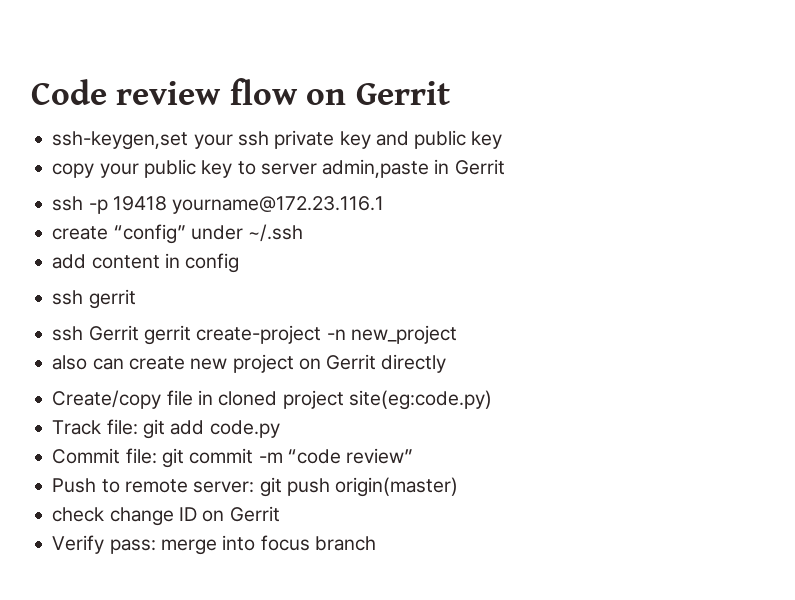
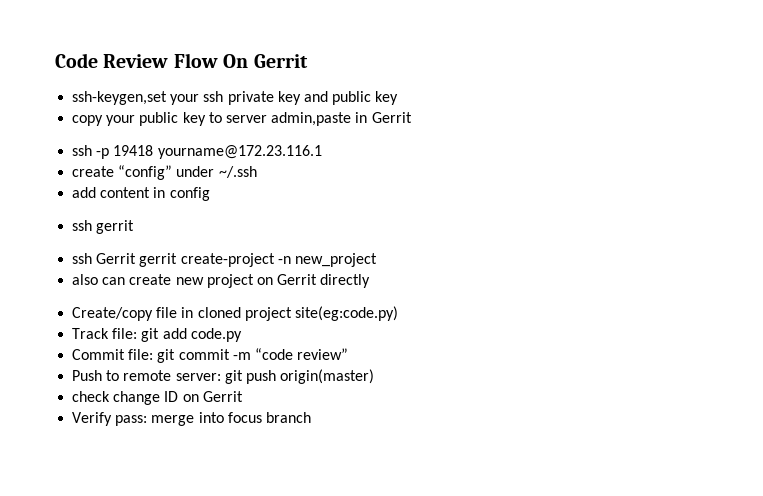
[116,78,347,105] review flow on -> [103,53,249,68] Review Flow On

